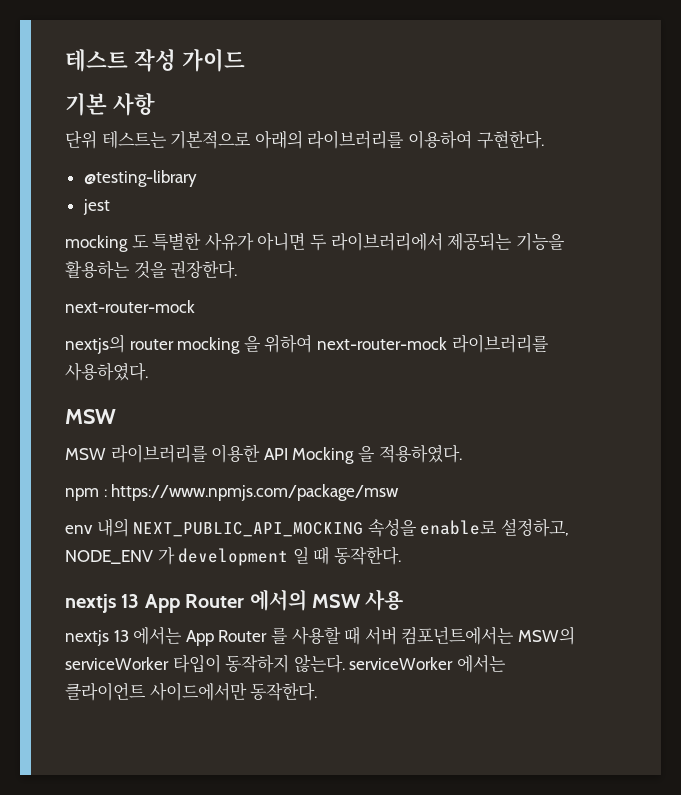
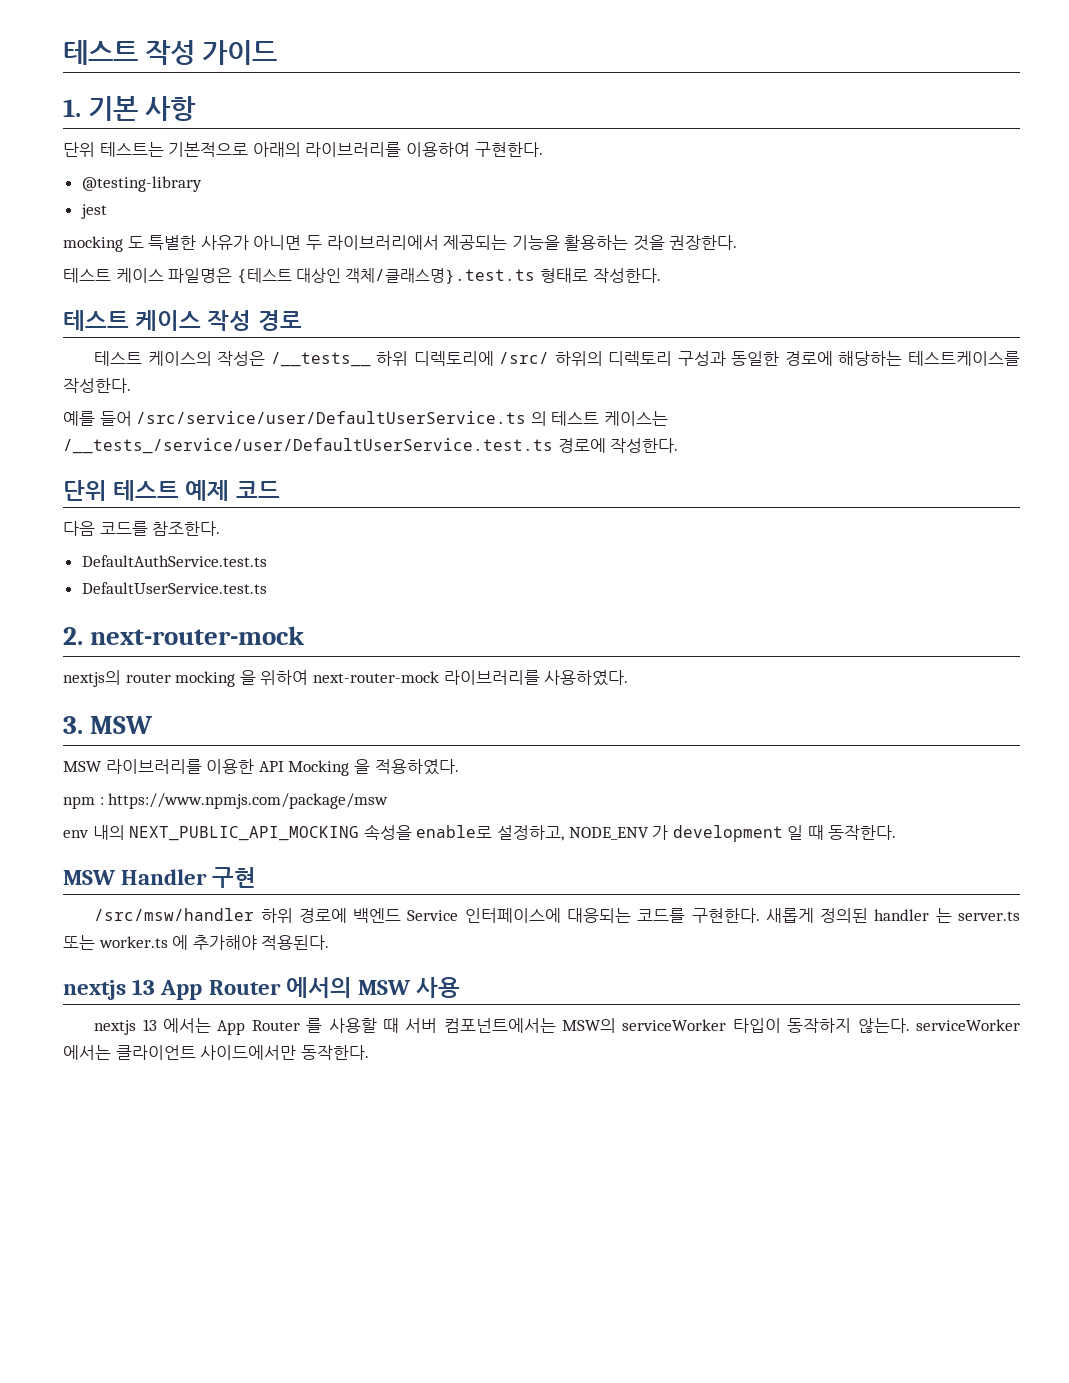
(245, 60) none -> [63,99,81,117] 1.
(238, 269) none -> [63,268,661,284] [63,310,302,331] [94,351,1020,367] [63,378,131,393] [63,411,668,426] [63,438,679,454] [63,480,280,501] [63,521,221,536] [81,555,267,567] [81,582,267,594] [63,627,83,645] 테스트 케이스 파일명은 {테스트 대상인 객체/클래스명}.test.ts 형태로 작성한다. // 테스트 케이스 작성 경로 // 테스트 케이스의 작성은 /__tests__ 하위 디렉토리에 /src/ 하위의 디렉토리 구성과 동일한 경로에 해당하는 테스트케이스를 작성한다. // 예를 들어 /src/service/user/DefaultUserService.ts 의 테스트 케이스는 /__tests_/service/user/DefaultUserService.test.ts 경로에 작성한다. // 단위 테스트 예제 코드 // 다음 코드를 참조한다. // DefaultAuthService.test.ts // DefaultUserService.test.ts // 2.
(148, 371) none -> [63,716,83,734] 3.
(401, 555) none -> [63,867,257,888] [94,908,1020,923] [63,935,330,950] // MSW Handler 구현 // /src/msw/handler 하위 경로에 백엔드 Service 인터페이스에 대응되는 코드를 구현한다. 새롭게 정의된 handler 는 server.ts 또는 worker.ts 에 추가해야 적용된다.

